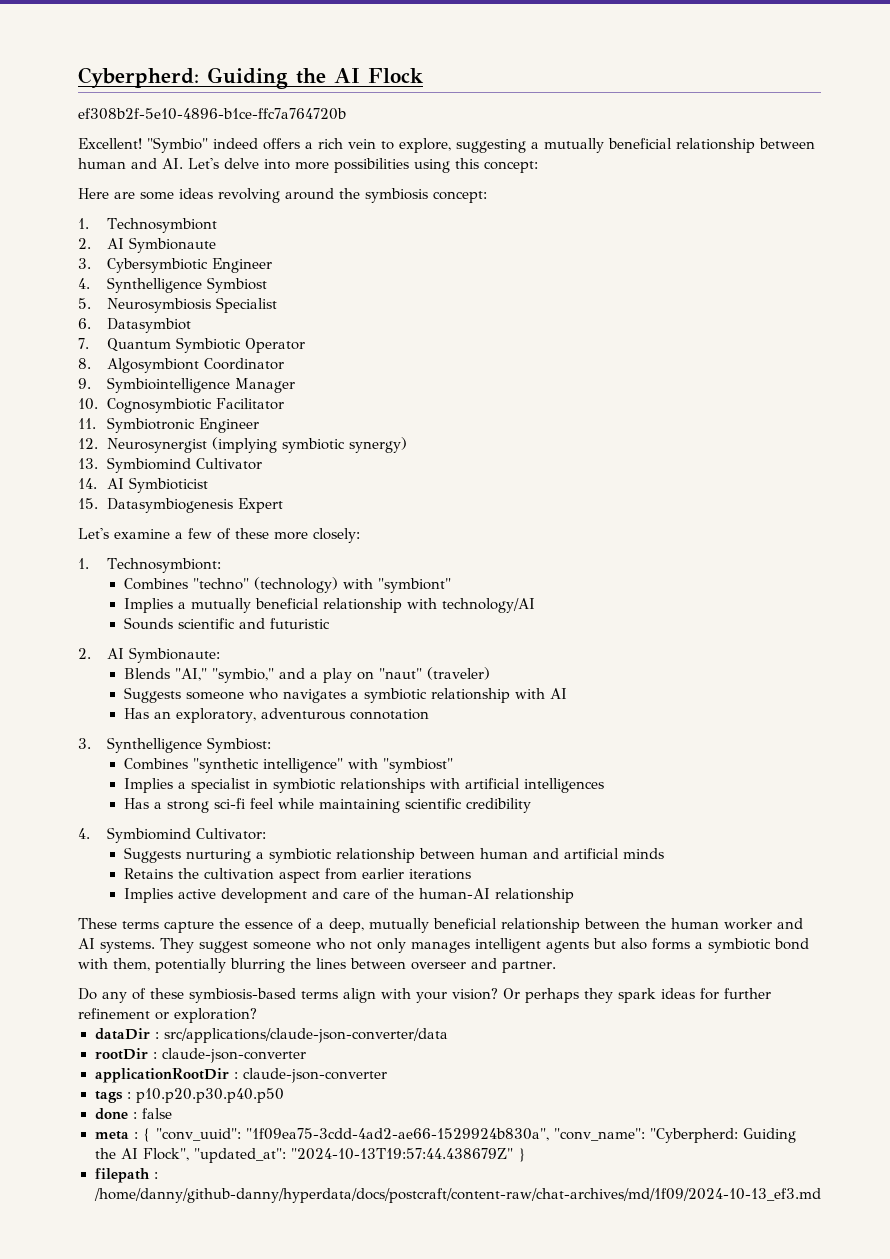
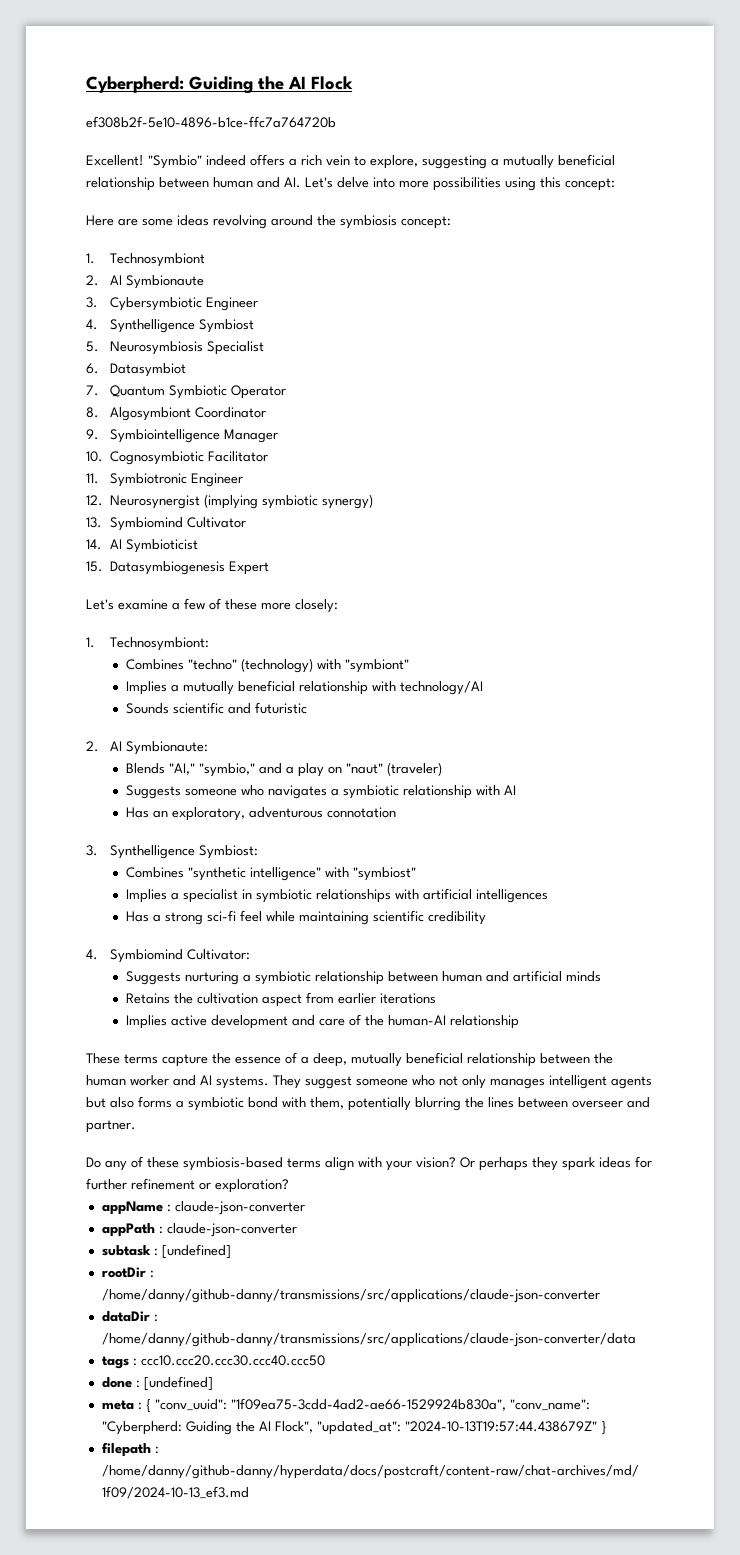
[94,1028,448,1043] [94,1048,306,1063] [94,1068,387,1083] dataDir : src/applications/claude-json-converter/data // rootDir : claude-json-converter // applicationRootDir : claude-json-converter -> [101,1201,305,1215] [101,1223,297,1237] [101,1244,231,1259] [101,1267,154,1278] [101,1289,600,1303] [101,1311,158,1322] [101,1333,636,1347] appName : claude-json-converter // appPath : claude-json-converter // subtask : [undefined] // rootDir : /home/danny/github-danny/transmissions/src/applications/claude-json-converter // dataDir : /home/danny/github-danny/transmissions/src/applications/claude-json-converter/data
[135,1088,284,1103] p10.p20.p30.p40.p50 -> [140,1355,325,1366] ccc10.ccc20.ccc30.ccc40.ccc50
[141,1108,172,1119] false -> [143,1376,213,1391] [undefined]

